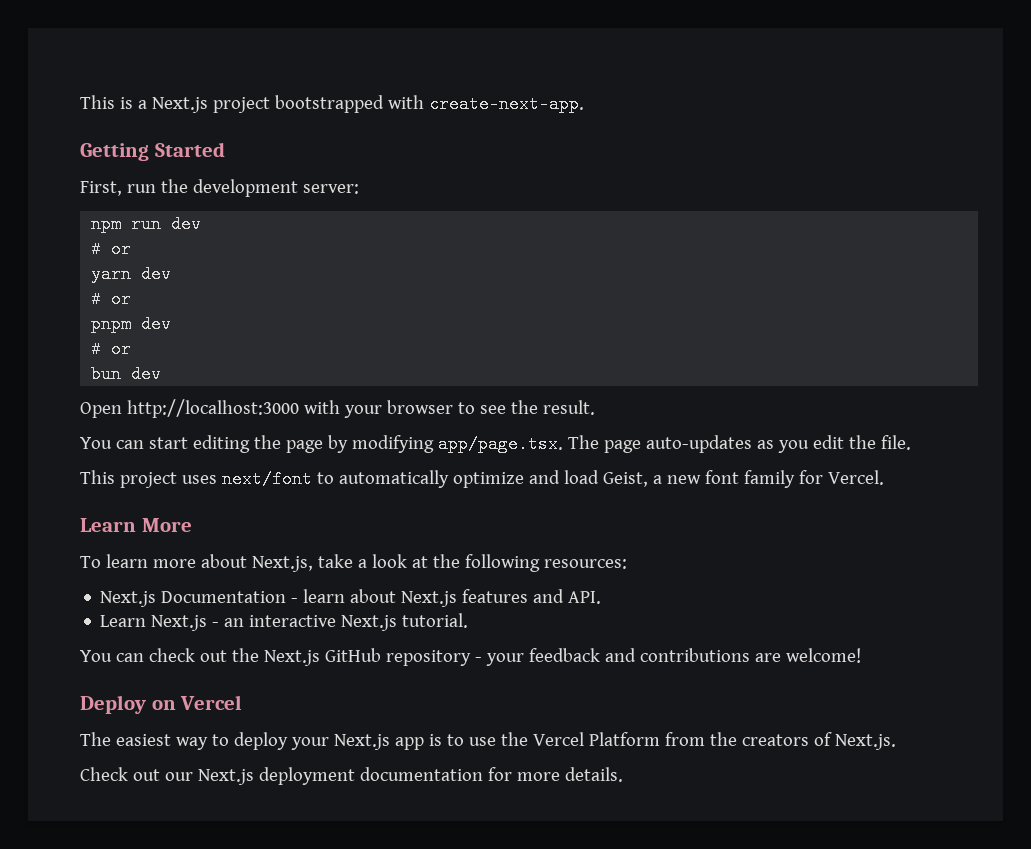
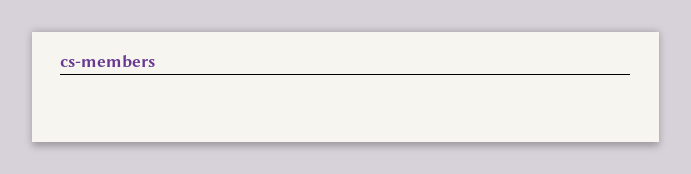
[80,95,584,113] [80,142,225,161] [80,179,359,197] [91,215,202,233] [91,240,132,258] [91,265,172,283] [91,290,132,308] [91,315,172,333] [91,340,132,358] [91,365,162,383] [80,399,595,418] [80,435,911,453] [80,470,884,488] [80,518,192,532] [80,554,627,572] [100,589,602,607] [100,613,469,631] [80,648,861,666] [80,695,243,714] [80,732,896,750] [80,767,623,785] This is a Next.js project bootstrapped with create-next-app. // Getting Started // First, run the development server: // npm run dev // # or // yarn dev // # or // pnpm dev // # or // bun dev // Open http://localhost:3000 with your browser to see the result. // You can start editing the page by modifying app/page.tsx. The page auto-updates as you edit the file. // This project uses next/font to automatically optimize and load Geist, a new font family for Vercel. // Learn More // To learn more about Next.js, take a look at the following resources: // Next.js Documentation - learn about Next.js features and API. // Learn Next.js - an interactive Next.js tutorial. // You can check out the Next.js GitHub repository - your feedback and contributions are welcome! // Deploy on Vercel // The easiest way to deploy your Next.js app is to use the Vercel Platform from the creators of Next.js. // Check out our Next.js deployment documentation for more details. -> [60,55,155,68] cs-members

